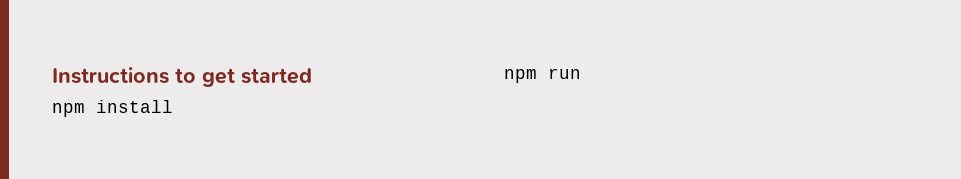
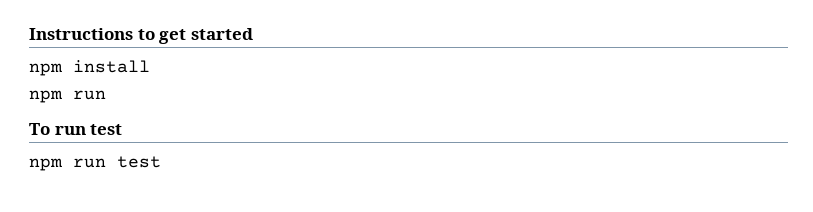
(581, 73) none -> [29,123,123,135] [29,156,161,171] // To run test // npm run test

